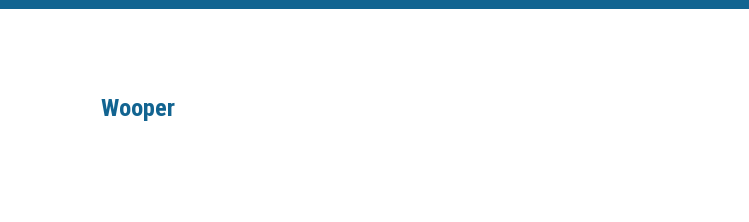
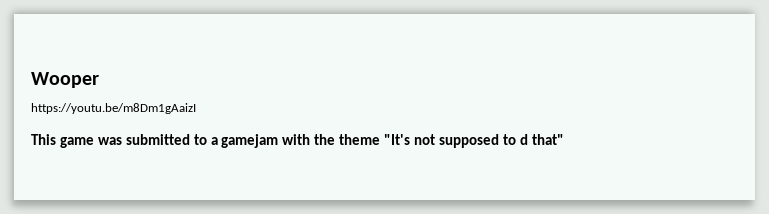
(175, 110) none -> [31,103,196,114] [31,134,564,148] // https://youtu.be/m8Dm1gAaizI // This game was submitted to a gamejam with the theme "It's not supposed to d that"

